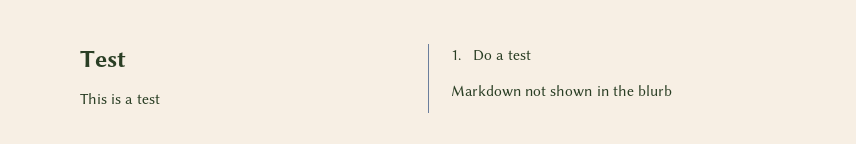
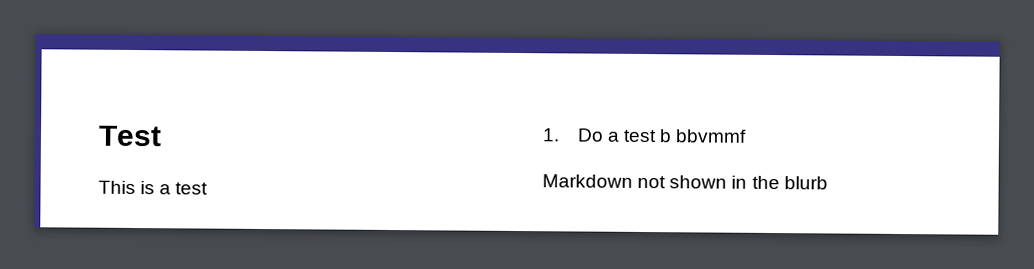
(531, 55) none -> [659,129,748,143] b bbvmmf

